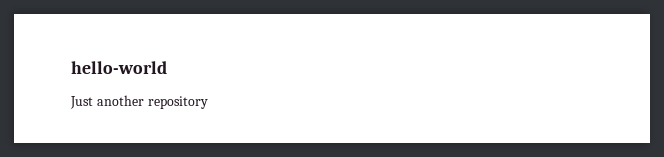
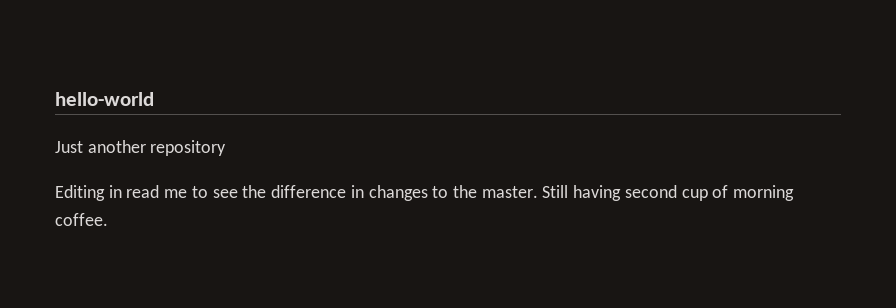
(208, 102) none -> [55,185,795,201] [55,213,108,226] // Editing in read me to see the difference in changes to the master. Still having second cup of morning coffee.

